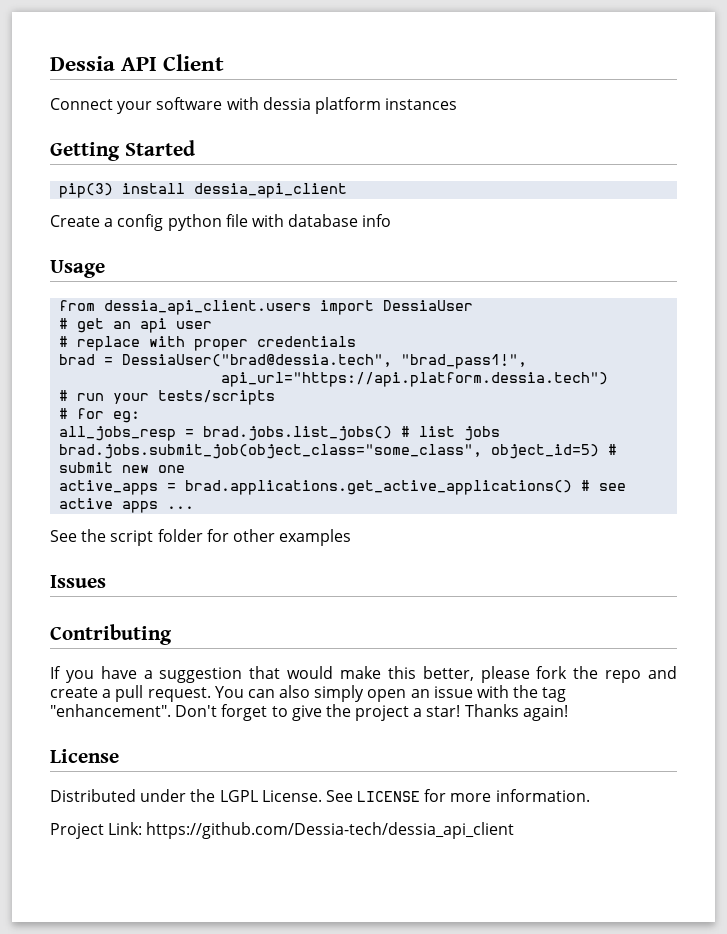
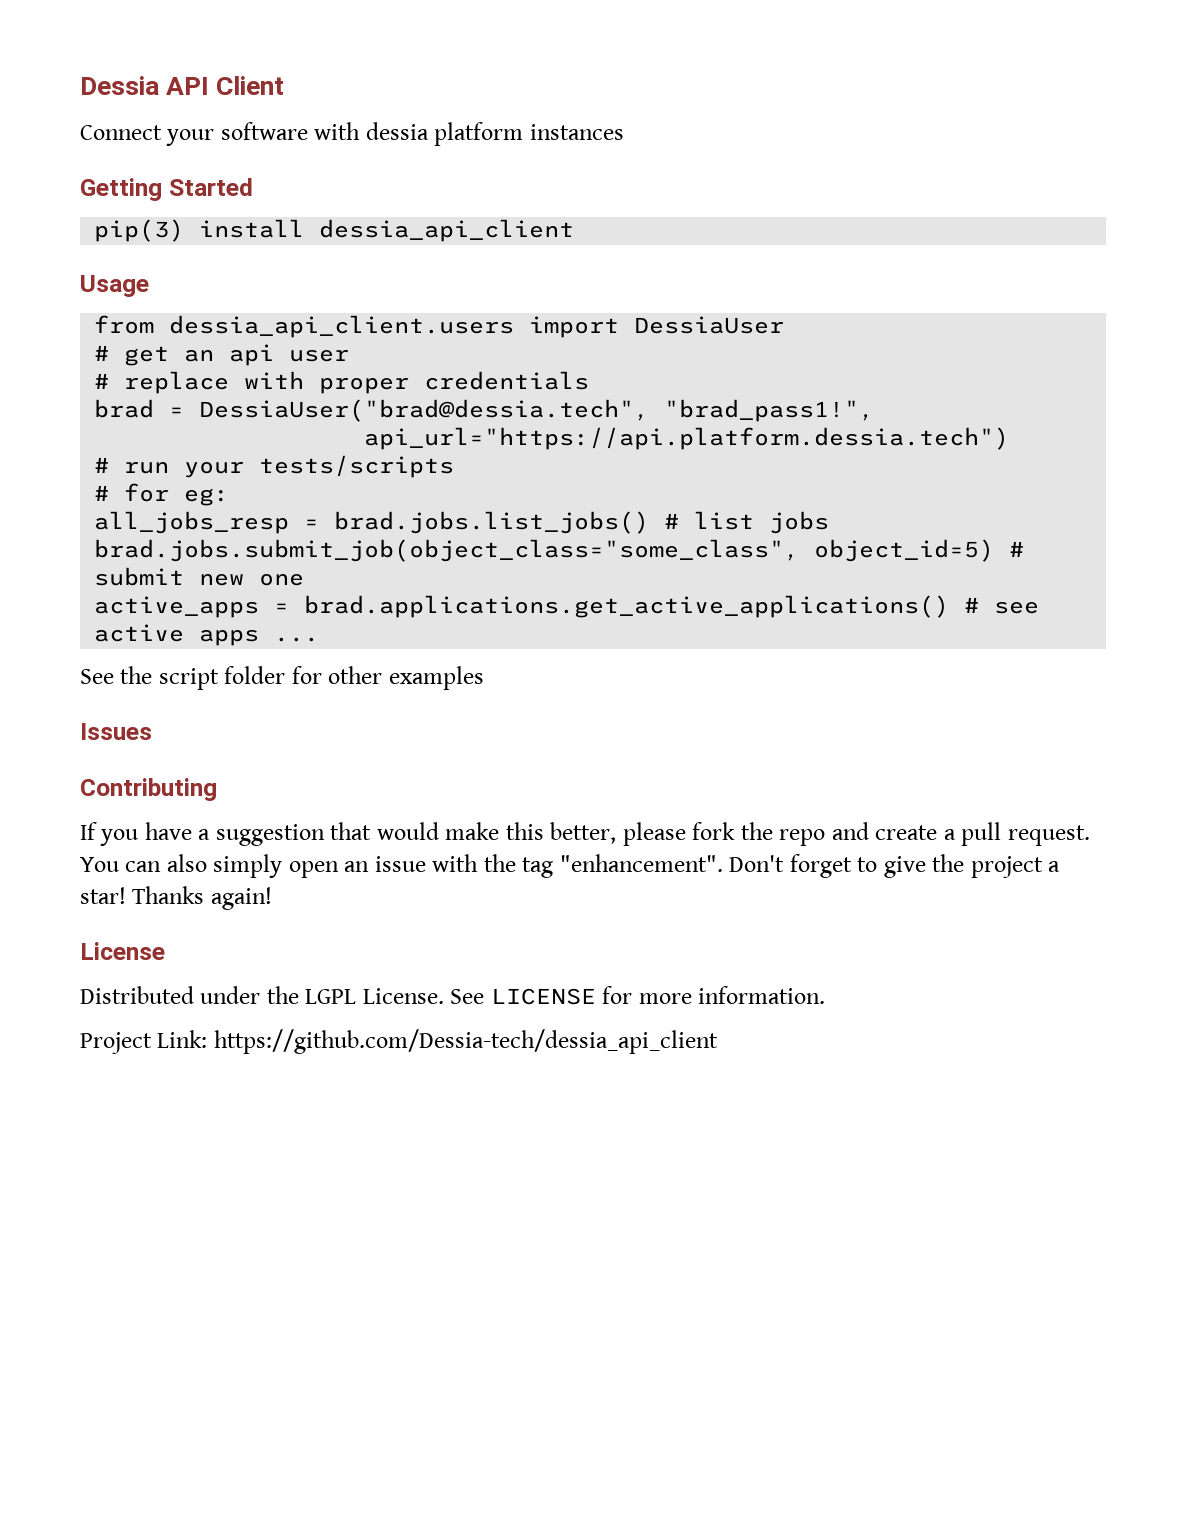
[50,214,392,231] // Create a config python file with database info -> (575, 230) none

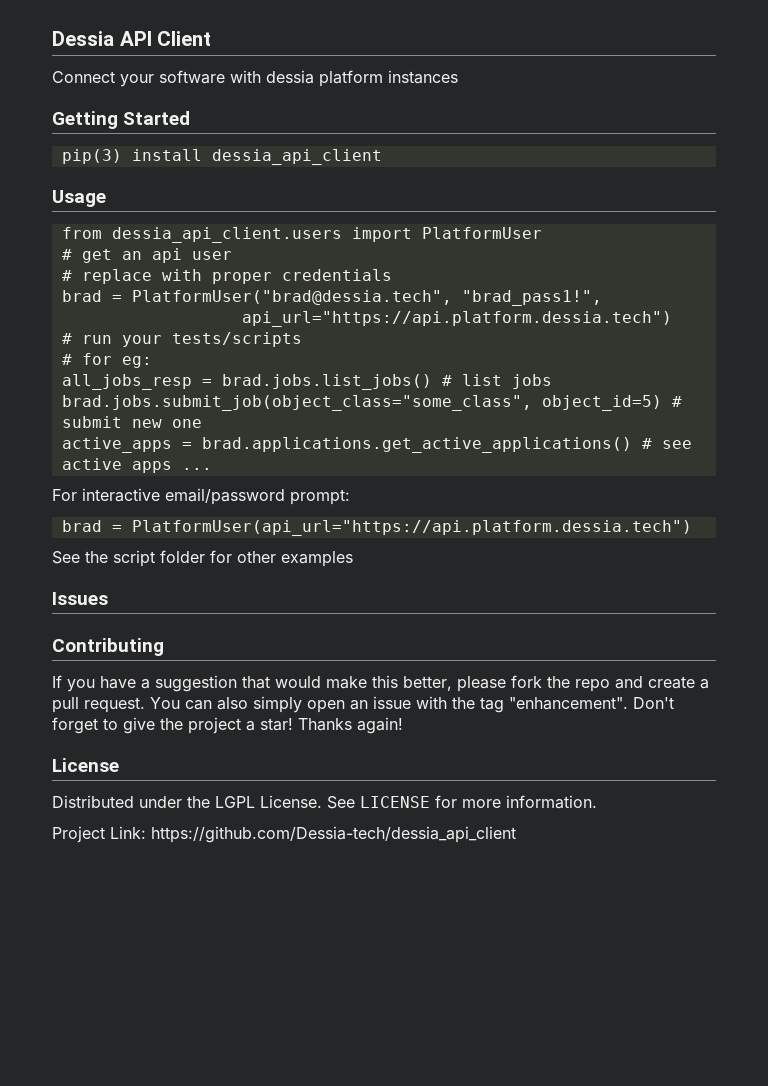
[634,316,785,334] DessiaUser -> [421,227,542,239] PlatformUser
[199,399,650,422] DessiaUser("brad@dessia.tech", -> [131,290,452,305] PlatformUser("brad@dessia.tech",
(320, 639) none -> [52,488,350,505] [61,520,692,536] // For interactive email/password prompt: // brad = PlatformUser(api_url="https://api.platform.dessia.tech")

